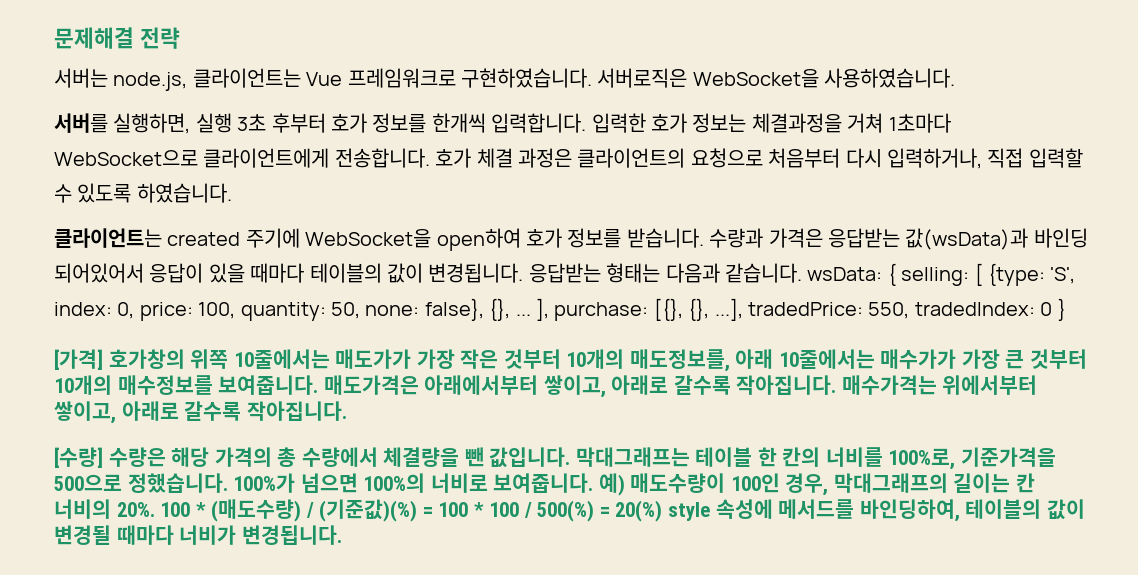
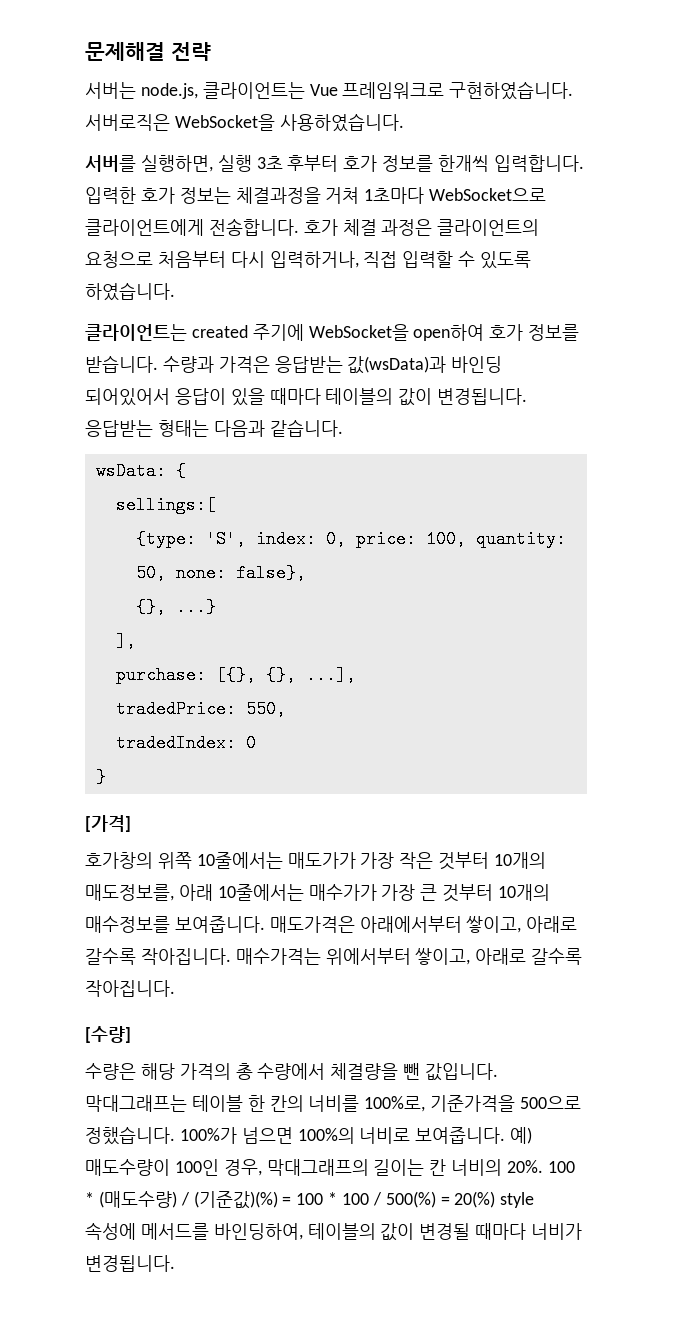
(802, 273) none -> (343, 428) //
[901,263,983,286] selling: [ -> [115,496,216,514] // sellings:[ //
[489,298,531,321] {}, ... -> [135,598,216,616] // {}, ...} //
(549, 309) none -> (136, 641) //
(743, 309) none -> (356, 675) //
(910, 310) none -> (286, 709) //
(1053, 309) none -> (256, 743) //
(103, 359) none -> (131, 823) //
(103, 457) none -> (131, 1034) //

